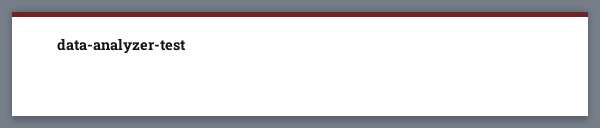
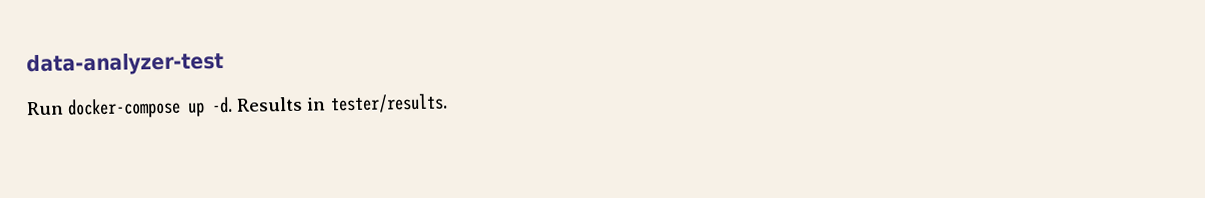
(186, 46) none -> [26,93,448,119] // Run docker-compose up -d. Results in tester/results.

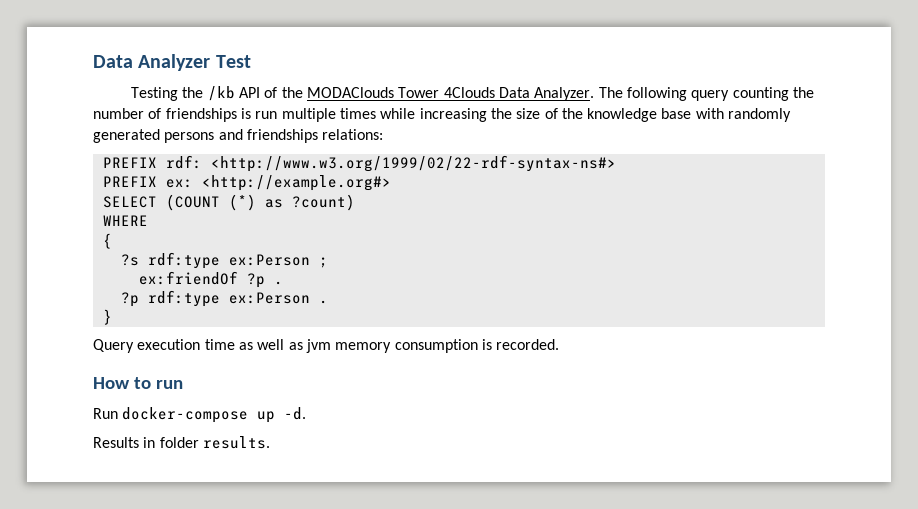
[26,52,224,77] data-analyzer-test -> [93,54,251,71] [131,86,814,101] [93,108,792,122] [93,129,384,143] [102,155,616,172] [102,175,391,191] [102,194,355,211] [102,215,148,226] [102,233,112,249] [120,252,328,269] [138,271,283,288] [120,290,328,307] [102,309,112,325] [93,339,560,353] [93,377,183,389] Data Analyzer Test // Testing the /kb API of the MODAClouds Tower 4Clouds Data Analyzer. The following query counting the number of friendships is run multiple times while increasing the size of the knowledge base with randomly generated persons and friendships relations: // PREFIX rdf: <http://www.w3.org/1999/02/22-rdf-syntax-ns#> // PREFIX ex: <http://example.org#> // SELECT (COUNT (*) as ?count) // WHERE // { // ?s rdf:type ex:Person ; // ex:friendOf ?p . // ?p rdf:type ex:Person . // } // Query execution time as well as jvm memory consumption is recorded. // How to run
(234, 105) none -> (307, 413) //
[329,93,448,114] tester/results. -> [159,436,270,449] folder results.

